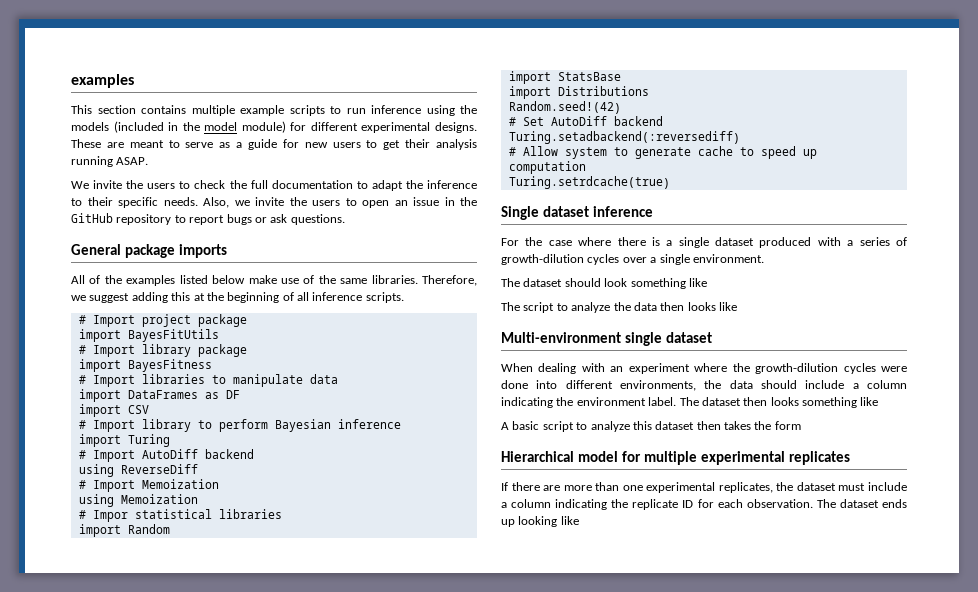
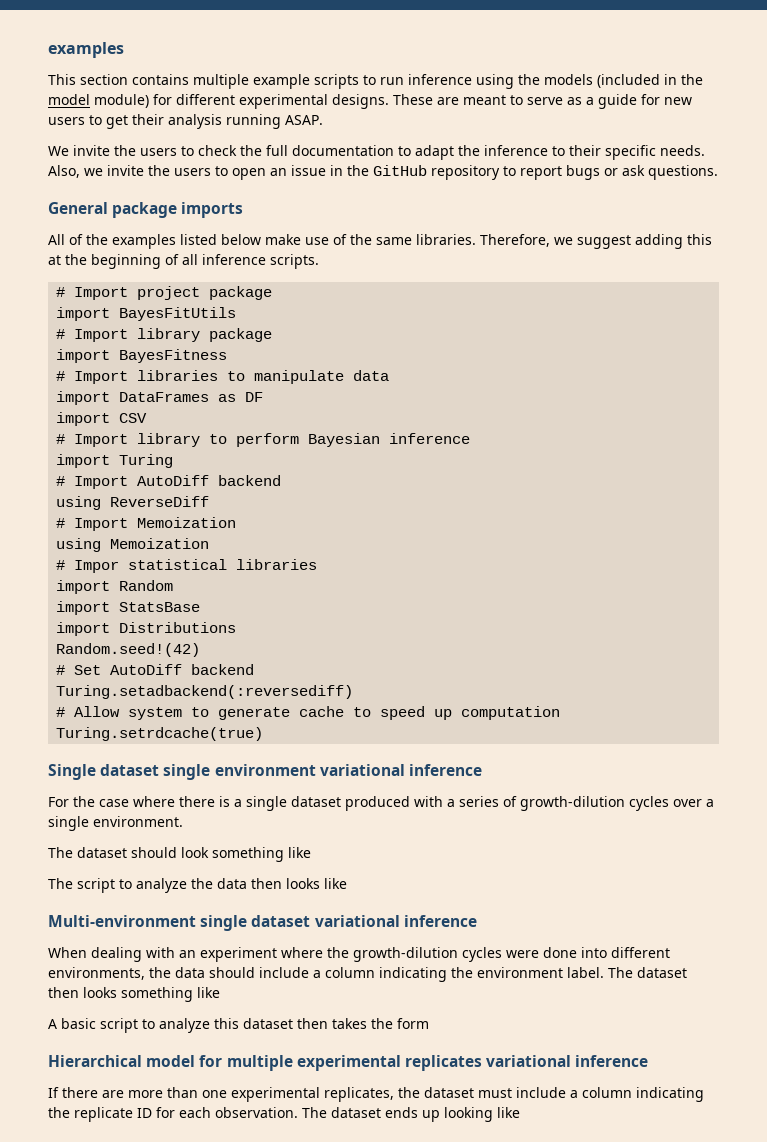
(589, 211) none -> [163,764,405,780] single environment variational
(712, 337) none -> [314,915,477,927] variational inference
(850, 458) none -> [486,1055,649,1067] variational inference

